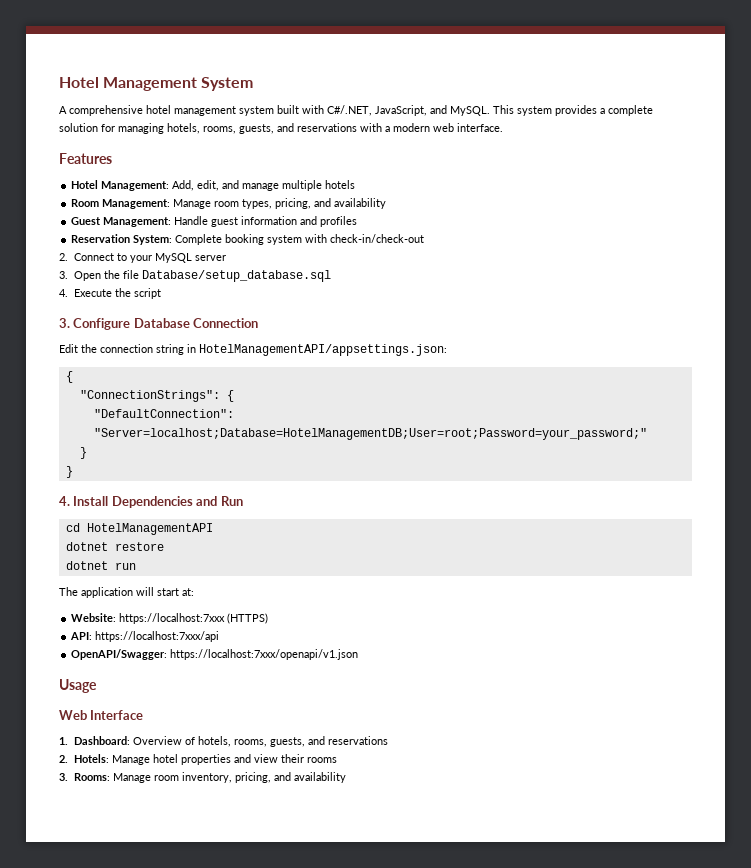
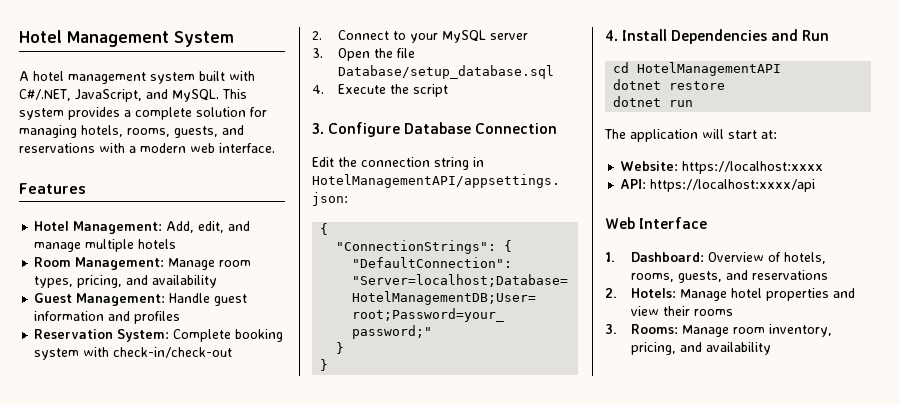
[69,105,143,116] comprehensive -> (29, 76) none
[119,613,269,624] https://localhost:7xxx (HTTPS) -> [682,161,824,174] https://localhost:xxxx
[95,631,220,642] [71,649,359,660] [59,679,97,693] https://localhost:7xxx/api // OpenAPI/Swagger: https://localhost:7xxx/openapi/v1.json // Usage -> [650,179,816,192] https://localhost:xxxx/api

